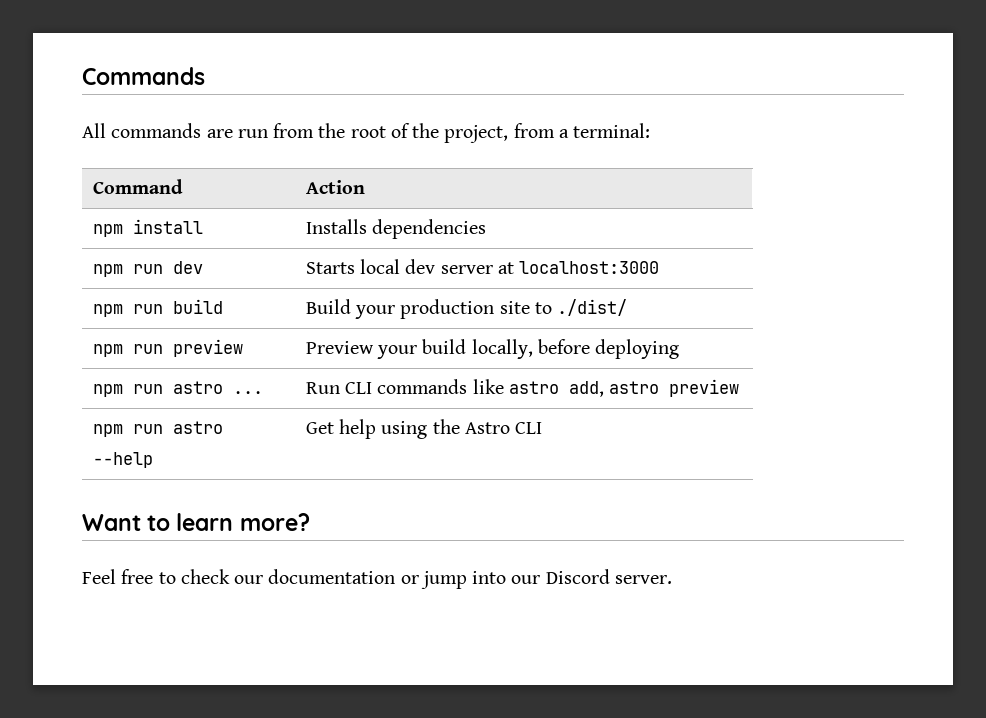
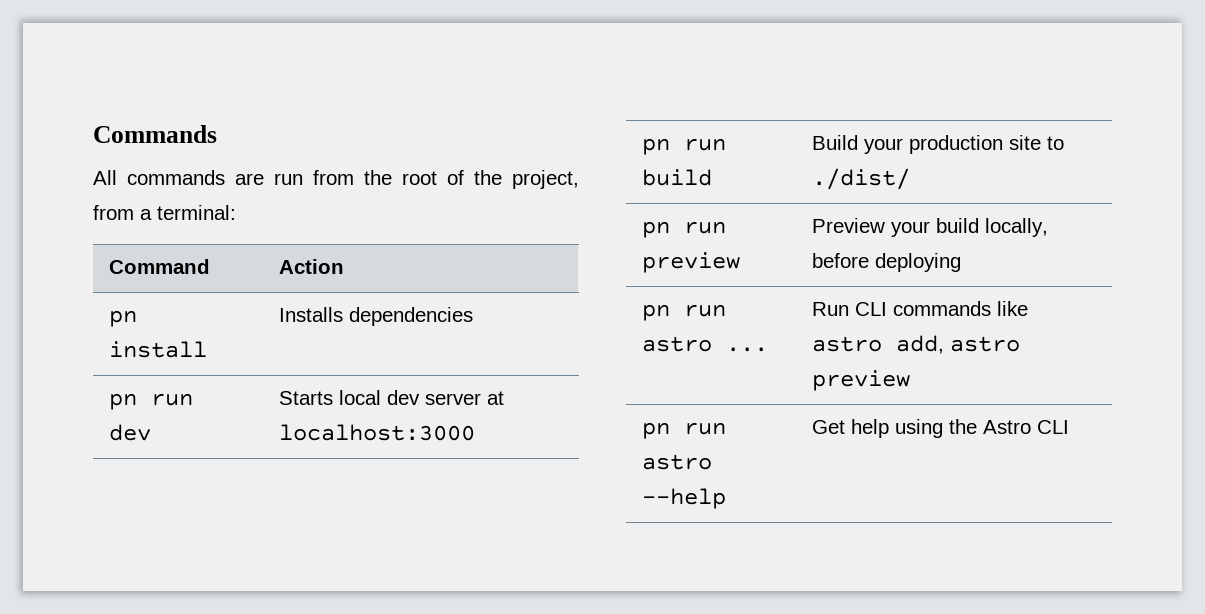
[92,224,123,237] npm -> [108,310,137,327] pn
[92,264,123,277] npm -> [108,393,137,410] pn
[92,304,123,317] npm -> [641,138,670,155] pn
[92,344,123,357] npm -> [641,221,670,238] pn
[92,384,123,397] npm -> [641,304,670,321] pn
[92,424,123,437] npm -> [641,422,670,439] pn
[82,513,310,531] [82,569,672,589] // Want to learn more? // Feel free to check our documentation or jump into our Discord server. -> (1069, 427) none

